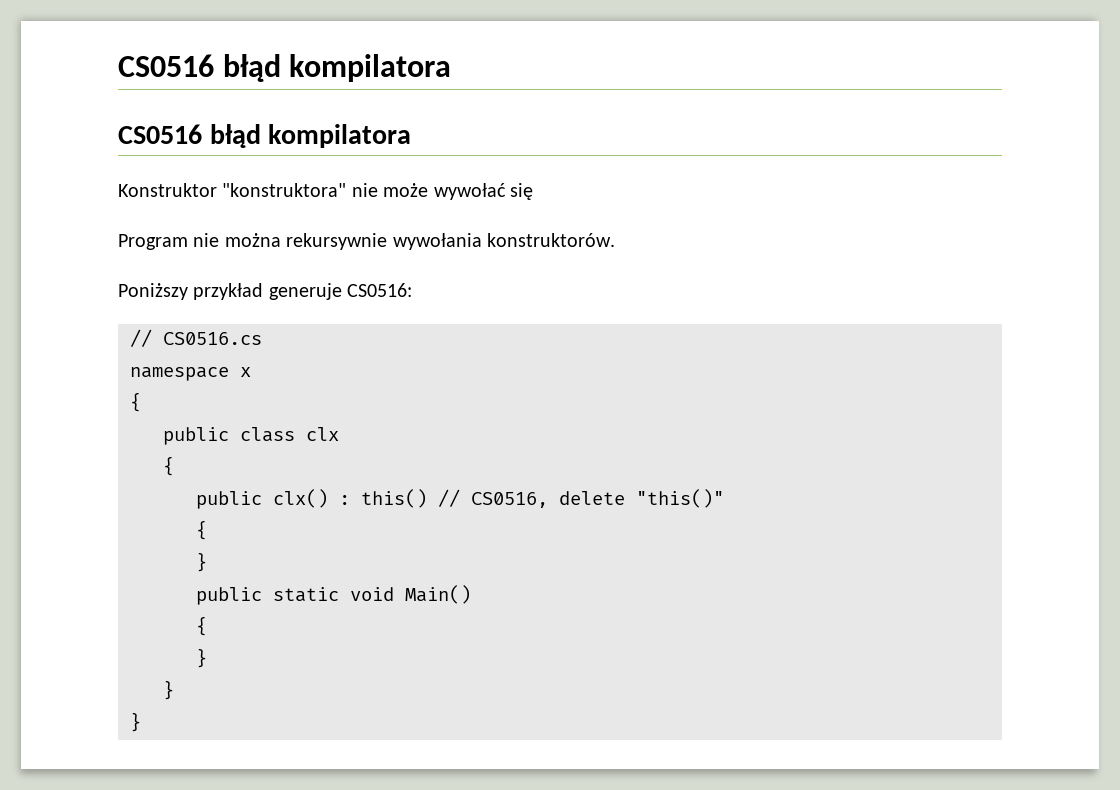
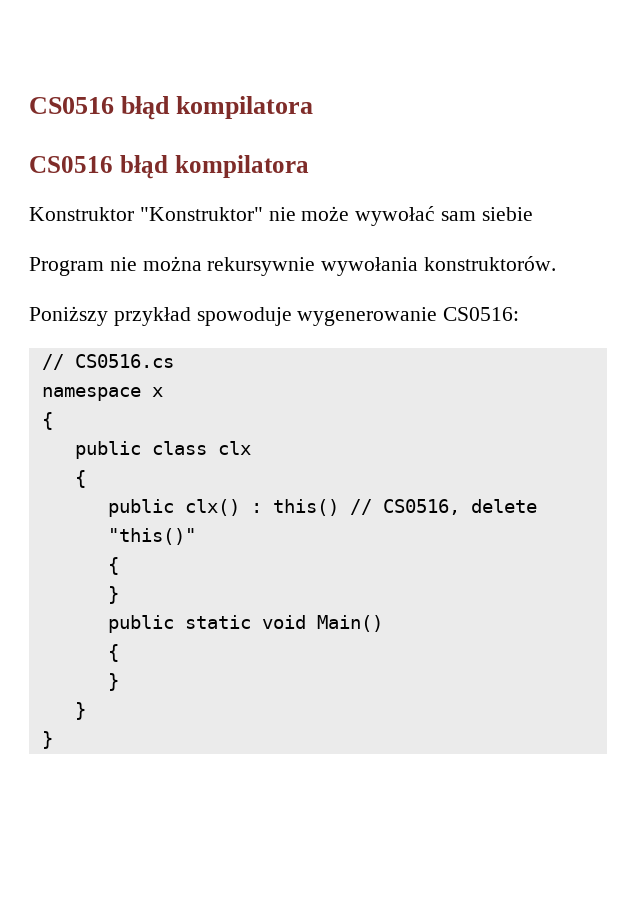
[222,183,347,197] "konstruktora" -> [139,207,263,221] "Konstruktor"
[509,183,533,200] się -> [441,207,533,221] sam siebie
[268,283,342,300] generuje -> [196,307,438,326] spowoduje wygenerowanie

